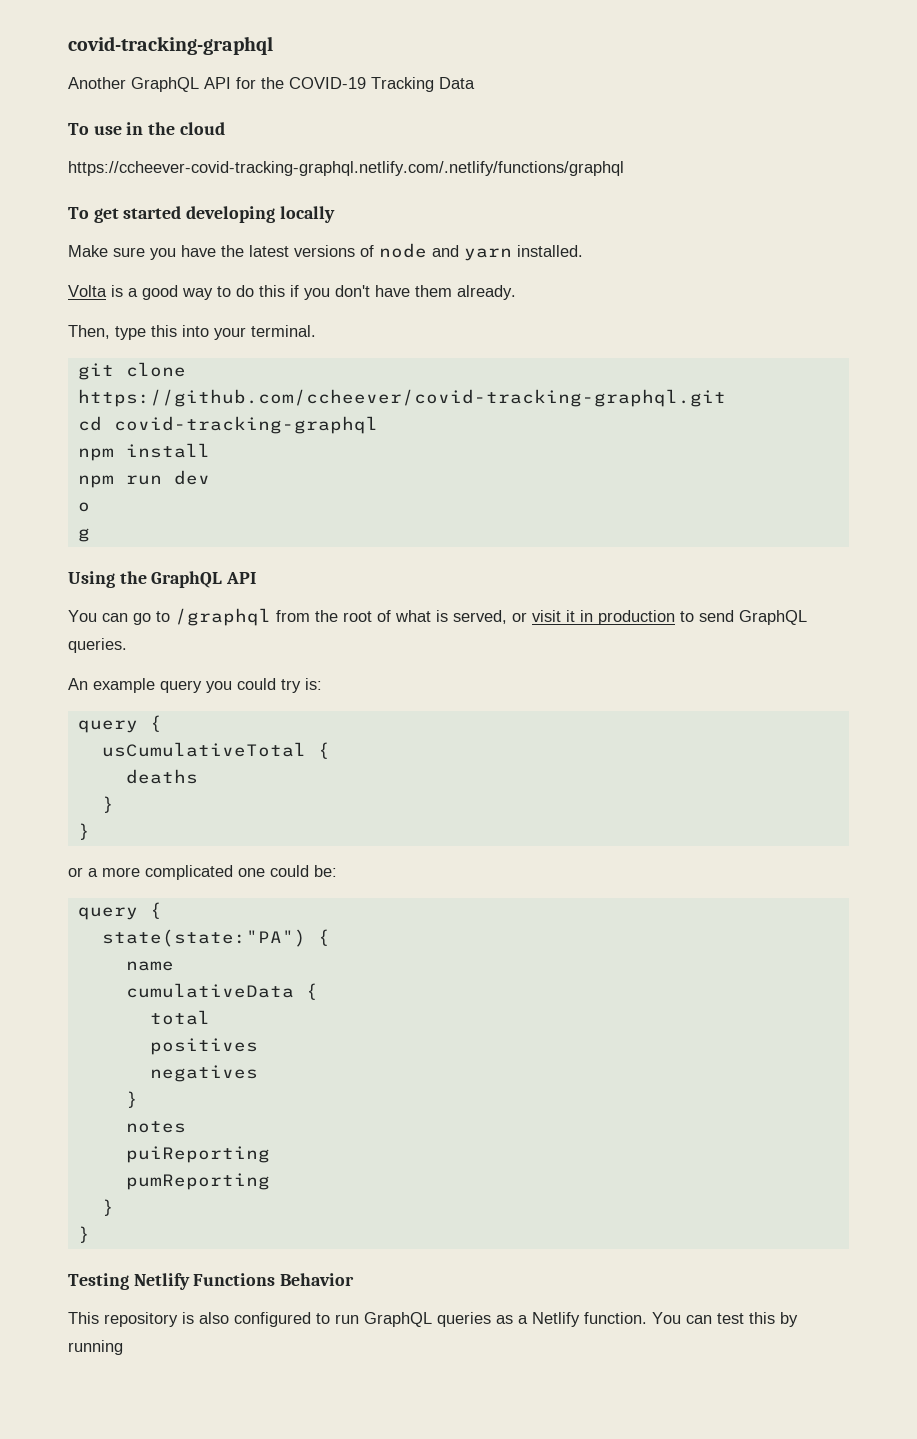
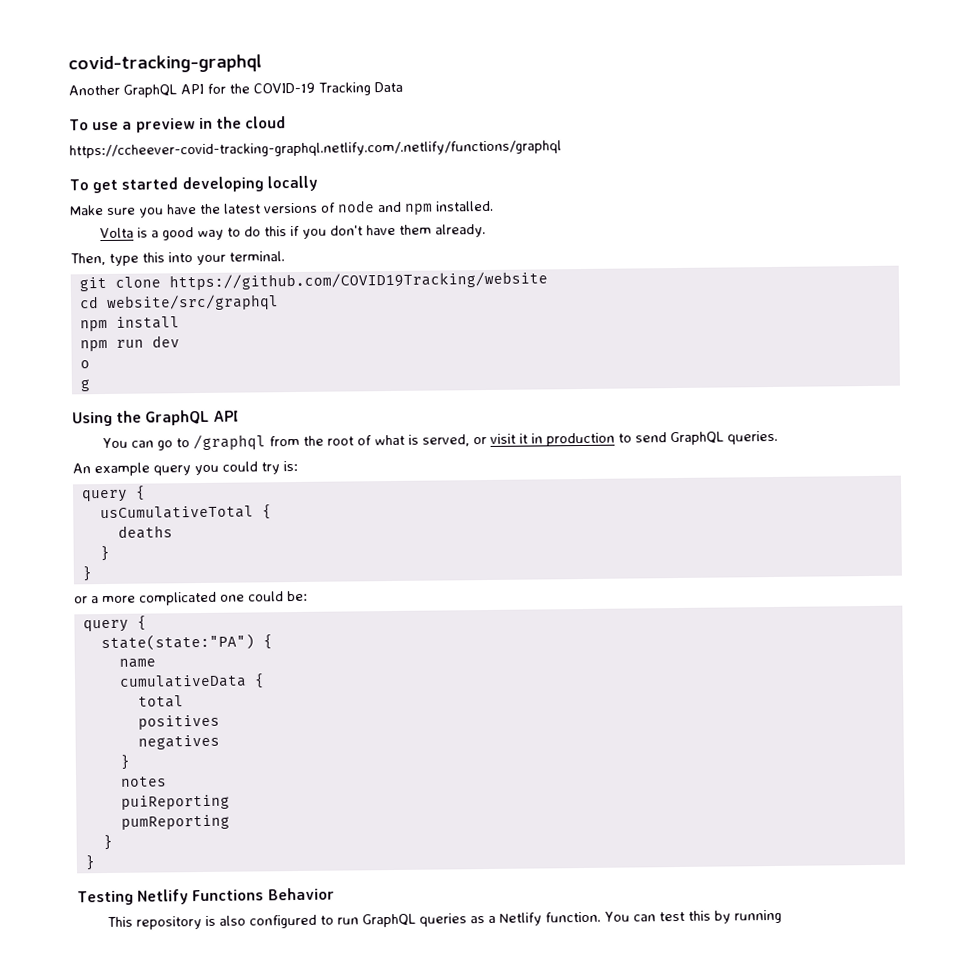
(122, 130) none -> [122,118,196,133] a preview
[464,248,512,261] yarn -> [405,203,433,215] npm
[77,389,726,407] https://github.com/ccheever/covid-tracking-graphql.git -> [168,271,548,291] https://github.com/COVID19Tracking/website
[113,416,378,434] covid-tracking-graphql -> [105,294,279,311] website/src/graphql

